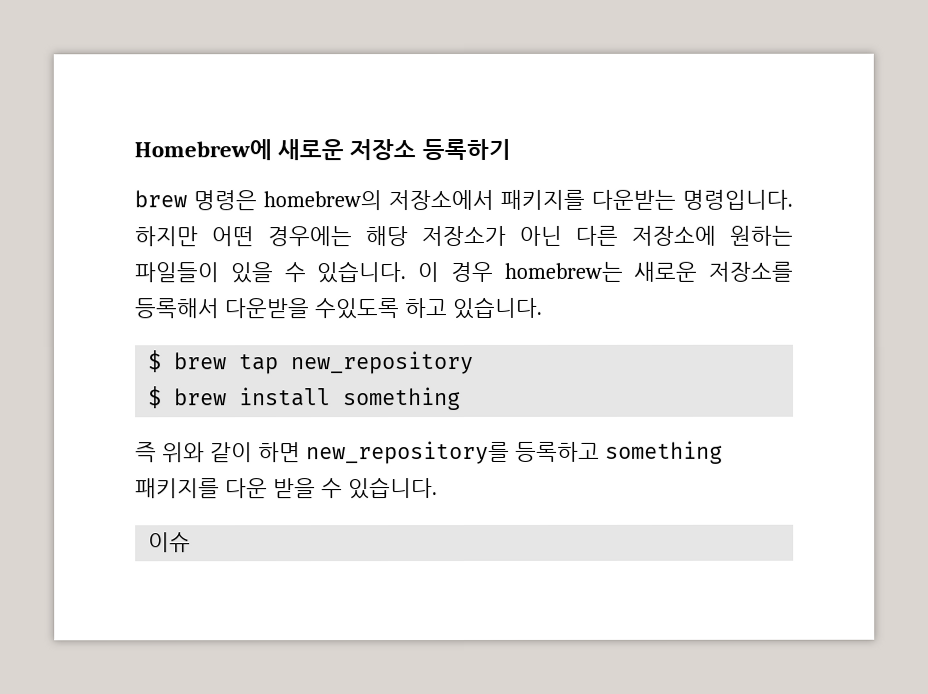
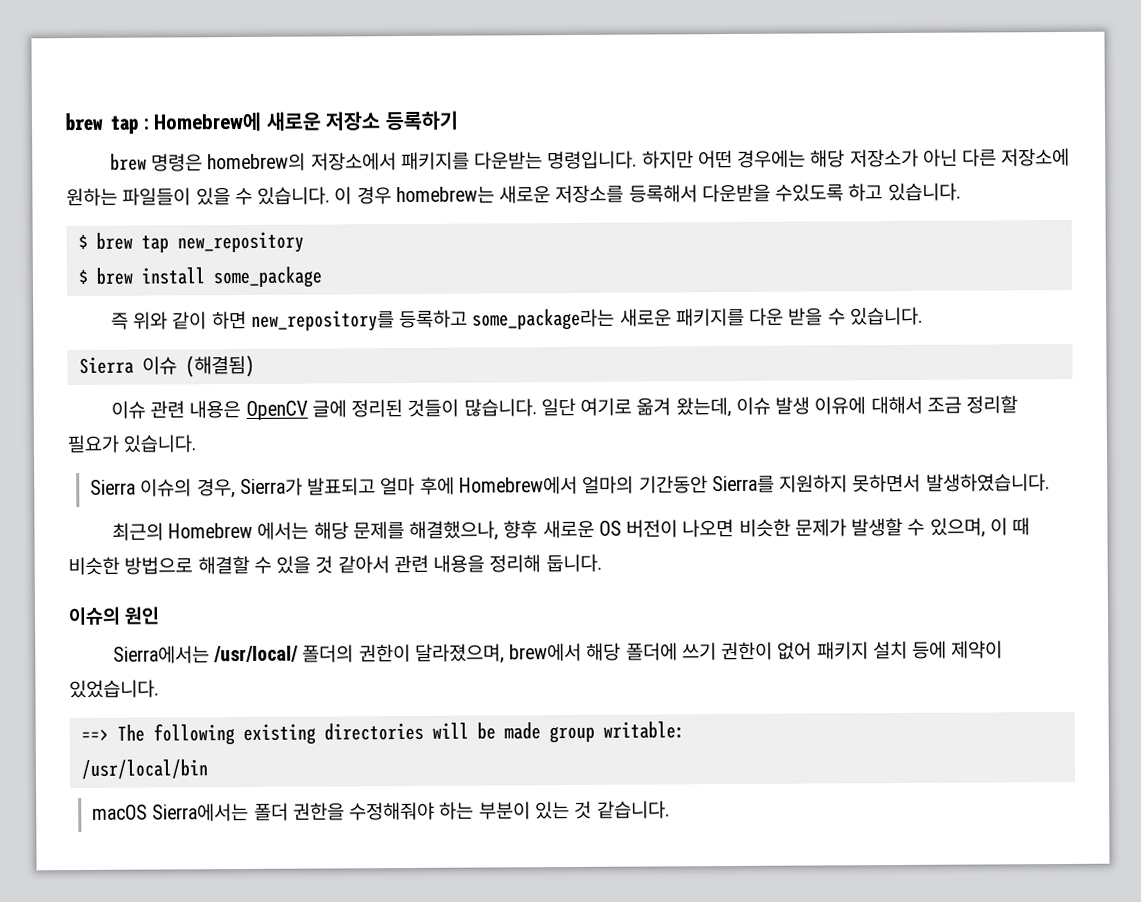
(134, 150) none -> [65,112,150,135] brew tap :
[343,387,462,411] something -> [212,266,322,289] some_package
[604,440,723,464] something -> [472,308,672,331] some_package라는 새로운
[148,532,192,553] 이슈 -> [78,354,255,378] [110,395,1019,420] [67,434,198,454] [90,473,1050,499] [111,517,1031,541] [68,553,602,576] [68,606,161,626] [112,640,1004,664] [69,679,159,699] [80,721,685,746] [80,759,208,779] [92,800,670,822] Sierra 이슈 (해결됨) // 이슈 관련 내용은 OpenCV 글에 정리된 것들이 많습니다. 일단 여기로 옮겨 왔는데, 이슈 발생 이유에 대해서 조금 정리할 필요가 있습니다. // Sierra 이슈의 경우, Sierra가 발표되고 얼마 후에 Homebrew에서 얼마의 기간동안 Sierra를 지원하지 못하면서 발생하였습니다. // 최근의 Homebrew 에서는 해당 문제를 해결했으나, 향후 새로운 OS 버전이 나오면 비슷한 문제가 발생할 수 있으며, 이 때 비슷한 방법으로 해결할 수 있을 것 같아서 관련 내용을 정리해 둡니다. // 이슈의 원인 // Sierra에서는 /usr/local/ 폴더의 권한이 달라졌으며, brew에서 해당 폴더에 쓰기 권한이 없어 패키지 설치 등에 제약이 있었습니다. // ==> The following existing directories will be made group writable: // /usr/local/bin // macOS Sierra에서는 폴더 권한을 수정해줘야 하는 부분이 있는 것 같습니다.

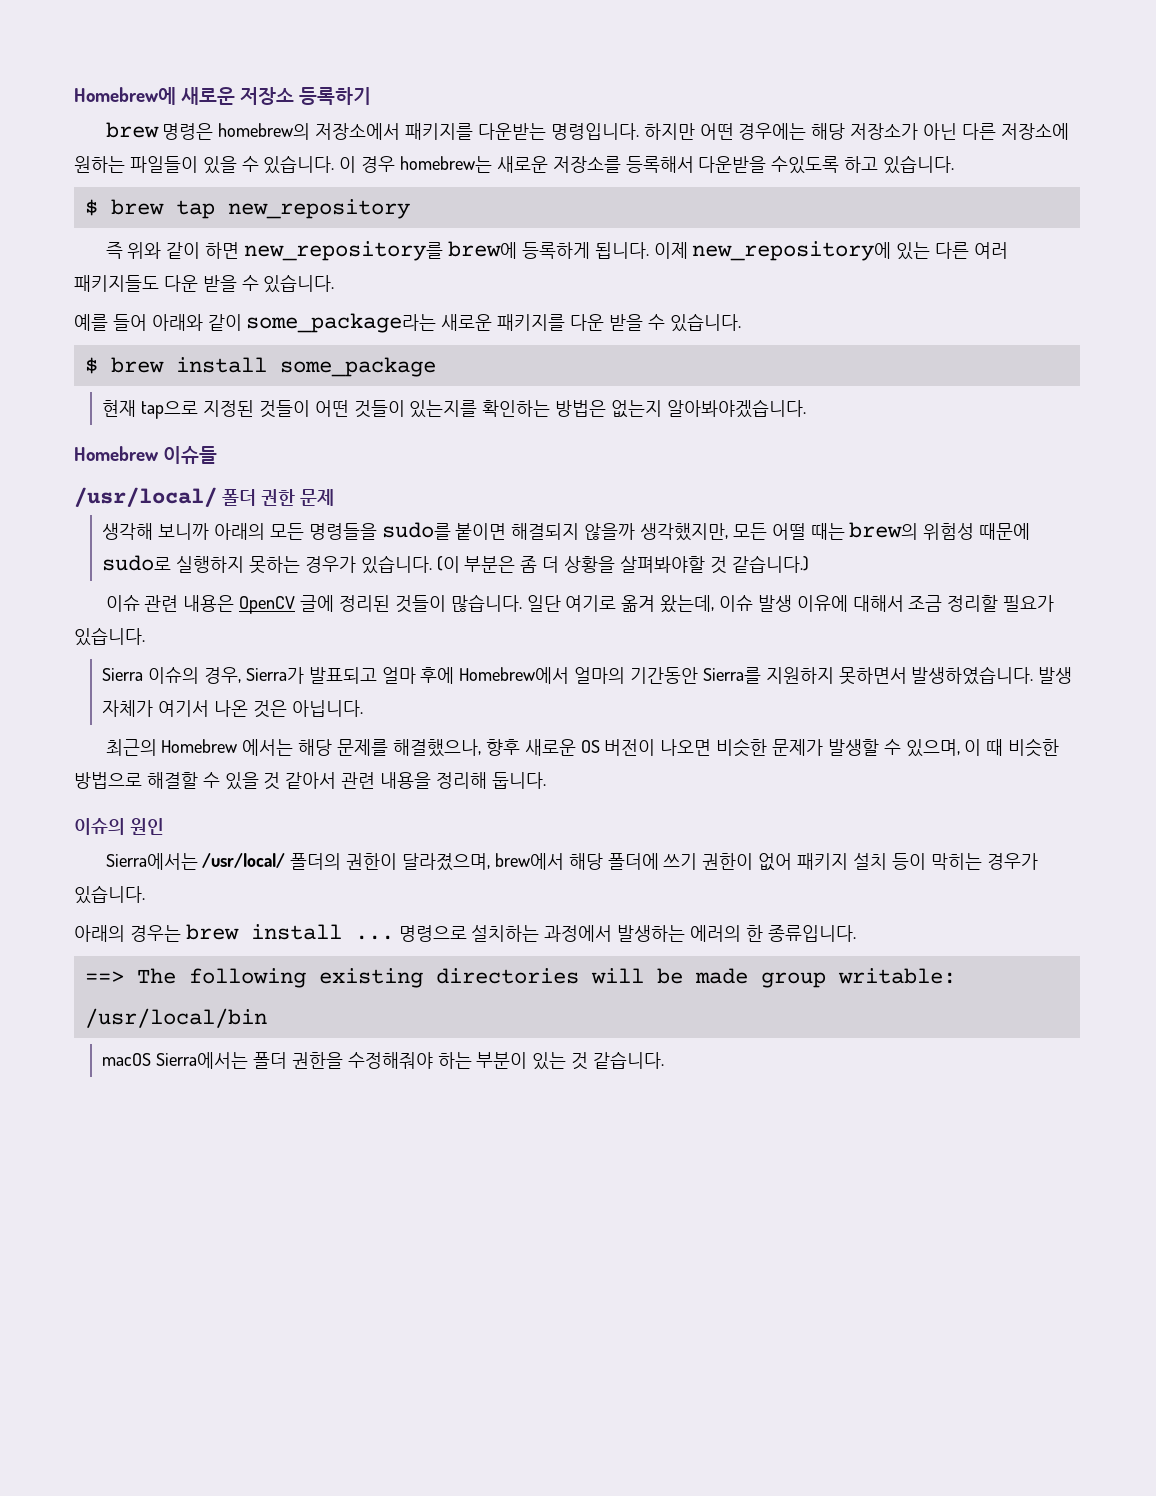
[65,112,150,135] brew tap : -> (74, 96) none
[77,266,322,289] // $ brew install some_package -> (410, 209) none
[399,309,469,329] 등록하고 -> [447,241,1008,261] [74,274,335,293] [74,314,242,331] brew에 등록하게 됩니다. 이제 new_repository에 있는 다른 여러 패키지들도 다운 받을 수 있습니다. // 예를 들어 아래와 같이
[78,354,255,378] Sierra 이슈 (해결됨) -> [84,357,436,377] [102,399,806,419] [74,446,218,464] [74,487,334,507] [102,522,1031,541] [102,555,809,574] $ brew install some_package // 현재 tap으로 지정된 것들이 어떤 것들이 있는지를 확인하는 방법은 없는지 알아봐야겠습니다. // Homebrew 이슈들 // /usr/local/ 폴더 권한 문제 // 생각해 보니까 아래의 모든 명령들을 sudo를 붙이면 해결되지 않을까 생각했지만, 모든 어떨 때는 brew의 위험성 때문에 sudo로 실행하지 못하는 경우가 있습니다. (이 부분은 좀 더 상황을 살펴봐야할 것 같습니다.)
(1050, 482) none -> [1038,667,1073,684] [102,700,363,718] 발생 자체가 여기서 나온 것은 아닙니다.
[912,640,1004,659] [69,679,159,699] 등에 제약이 있었습니다. -> [891,853,1038,870] [74,885,145,904] [74,924,856,942] 등이 막히는 경우가 있습니다. // 아래의 경우는 brew install ... 명령으로 설치하는 과정에서 발생하는 에러의 한 종류입니다.

